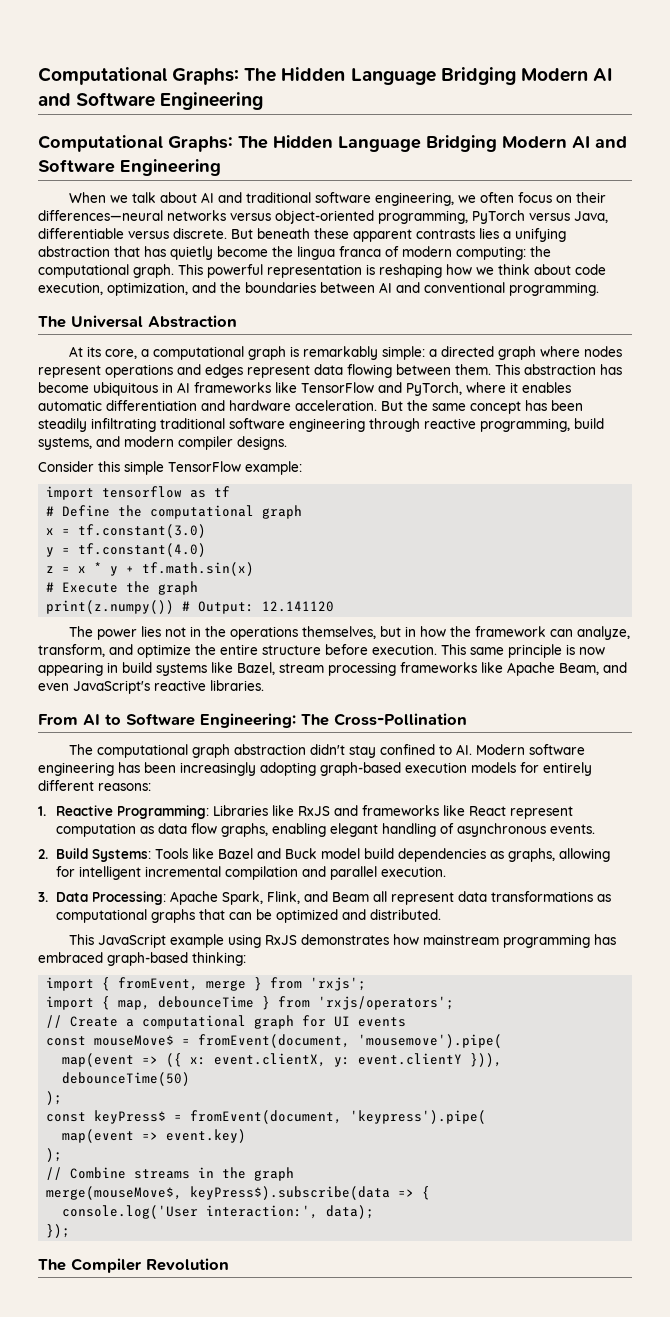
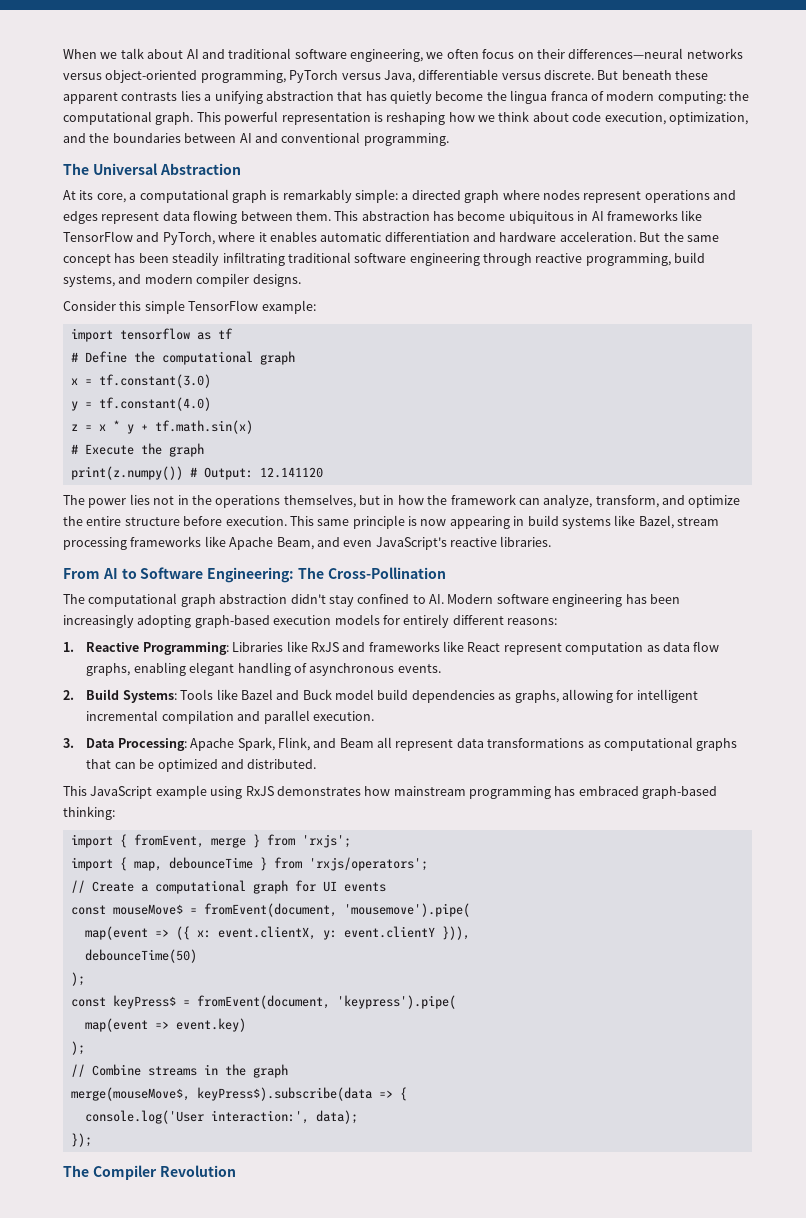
[38,67,613,85] [38,92,264,110] [38,135,627,152] [38,159,221,176] Computational Graphs: The Hidden Language Bridging Modern AI and Software Engineering // Computational Graphs: The Hidden Language Bridging Modern AI and Software Engineering // -> (63, 54) none

